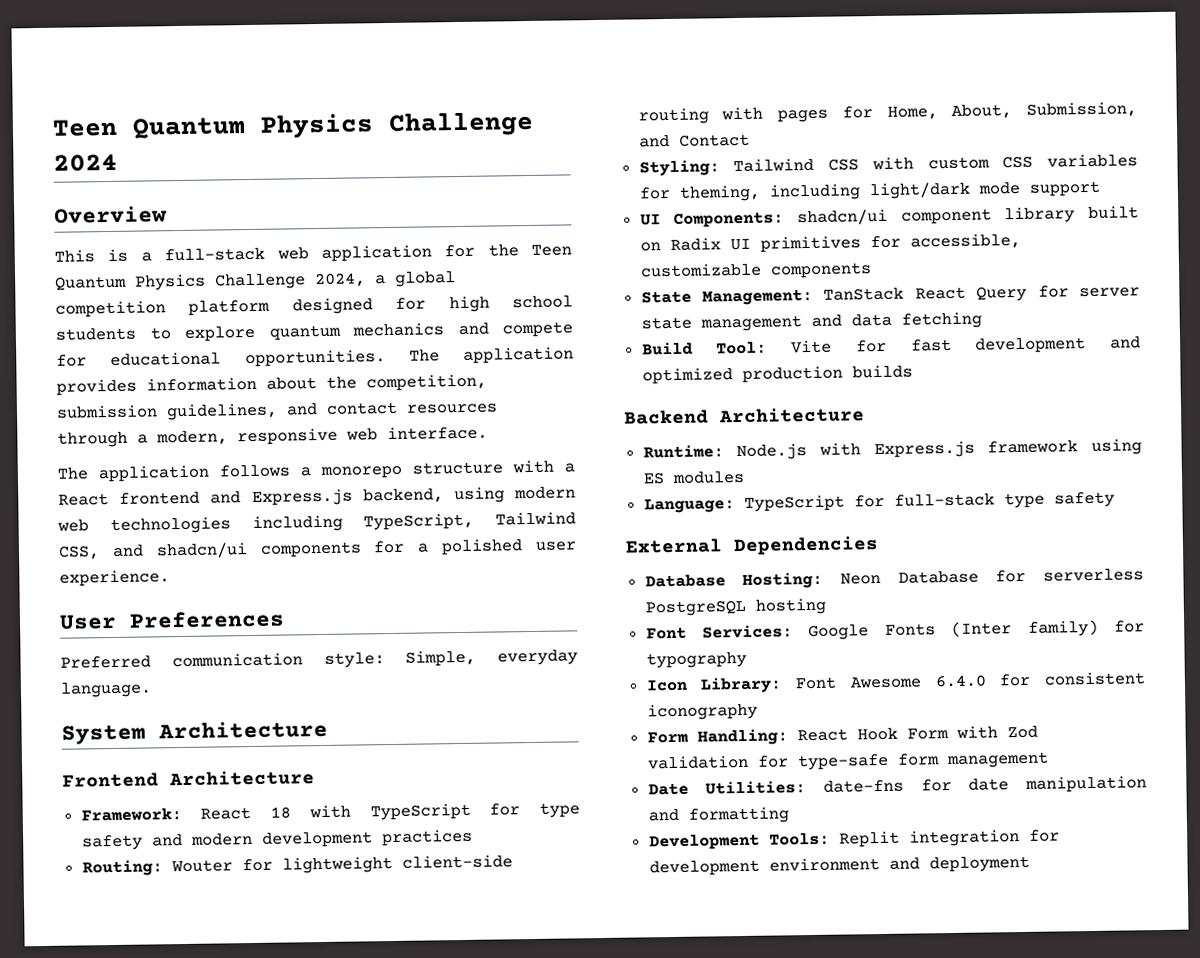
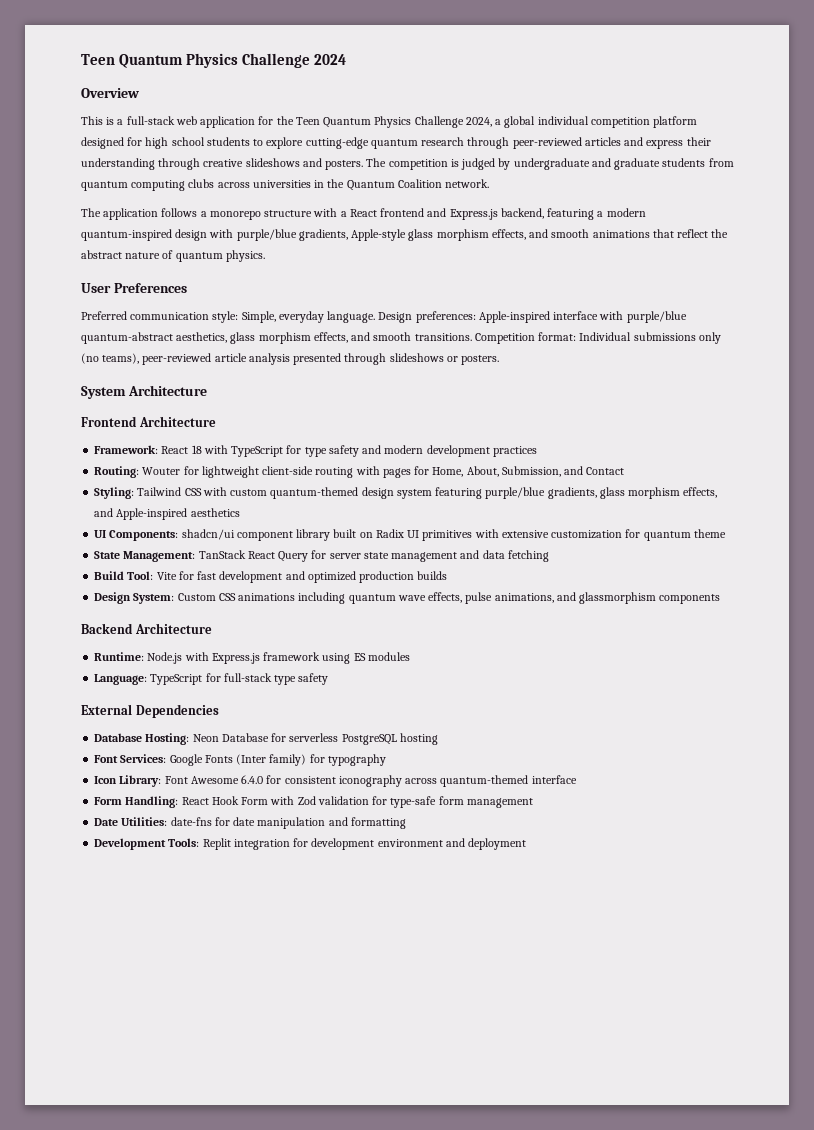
(456, 279) none -> [537,116,589,125] individual
[268,321,573,341] [56,346,574,368] [56,373,487,396] [56,401,498,421] [57,425,488,448] quantum mechanics and compete for educational opportunities. The application provides information about the competition, submission guidelines, and contact resources through a modern, responsive web interface. -> [305,137,711,149] [81,158,734,170] [81,179,490,191] cutting-edge quantum research through peer-reviewed articles and express their understanding through creative slideshows and posters. The competition is judged by undergraduate and graduate students from quantum computing clubs across universities in the Quantum Coalition network.
[453,486,576,504] [57,511,576,535] [58,538,577,560] [59,569,170,587] using modern web technologies including TypeScript, Tailwind CSS, and shadcn/ui components for a polished user experience. -> [547,208,646,220] [81,229,729,241] [81,250,265,262] featuring a modern quantum-inspired design with purple/blue gradients, Apple-style glass morphism effects, and smooth animations that reflect the abstract nature of quantum physics.
(152, 689) none -> [378,311,687,323] [81,332,721,344] [81,353,500,365] Design preferences: Apple-inspired interface with purple/blue quantum-abstract aesthetics, glass morphism effects, and smooth transitions. Competition format: Individual submissions only (no teams), peer-reviewed article analysis presented through slideshows or posters.
[1002,153,1138,169] [638,180,1100,202] CSS variables for theming, including light/dark mode support -> [270,487,718,499] [94,508,240,520] quantum-themed design system featuring purple/blue gradients, glass morphism effects, and Apple-inspired aesthetics
[869,232,1021,250] [639,262,872,279] for accessible, customizable components -> [474,529,726,541] with extensive customization for quantum theme
(913, 371) none -> [94,592,721,604] // Design System: Custom CSS animations including quantum wave effects, pulse animations, and glassmorphism components
(758, 711) none -> [405,775,577,787] across quantum-themed interface

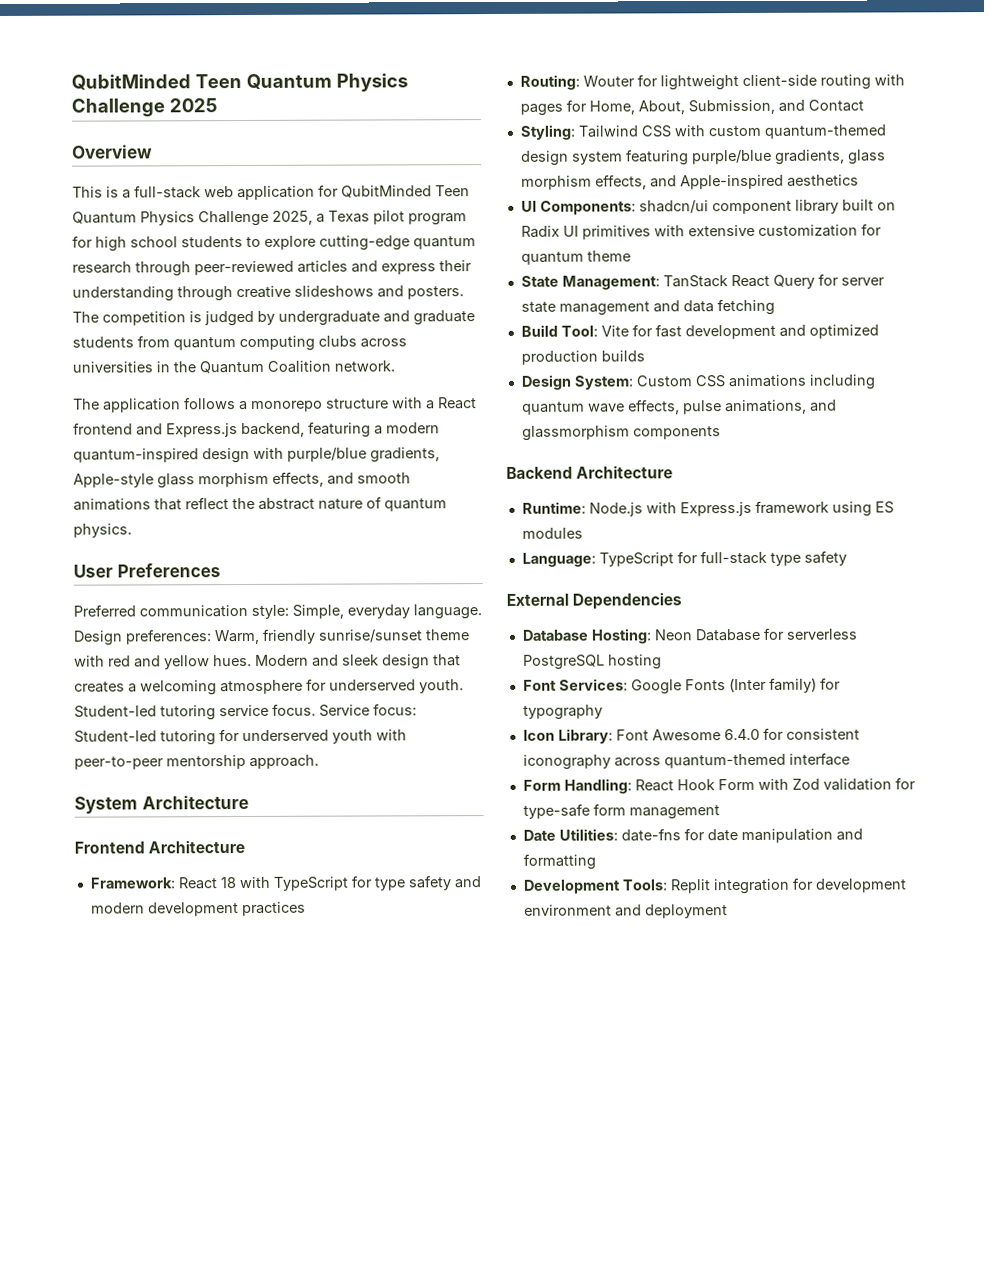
[81,53,347,68] Teen Quantum Physics Challenge 2024 -> [71,73,408,92] [71,98,218,117] QubitMinded Teen Quantum Physics Challenge 2025
[276,116,698,128] [81,137,124,149] the Teen Quantum Physics Challenge 2024, a global individual competition platform designed -> [341,185,470,198] [72,210,467,227] QubitMinded Teen Quantum Physics Challenge 2025, a Texas pilot program
[478,311,687,323] [81,332,721,344] [81,353,500,365] Apple-inspired interface with purple/blue quantum-abstract aesthetics, glass morphism effects, and smooth transitions. Competition format: Individual submissions only (no teams), peer-reviewed article analysis presented through slideshows or posters. -> [214,628,470,645] [74,654,461,670] [74,678,464,696] [74,703,417,721] [74,729,407,746] [74,754,319,770] Warm, friendly sunrise/sunset theme with red and yellow hues. Modern and sleek design that creates a welcoming atmosphere for underserved youth. Student-led tutoring service focus. Service focus: Student-led tutoring for underserved youth with peer-to-peer mentorship approach.

